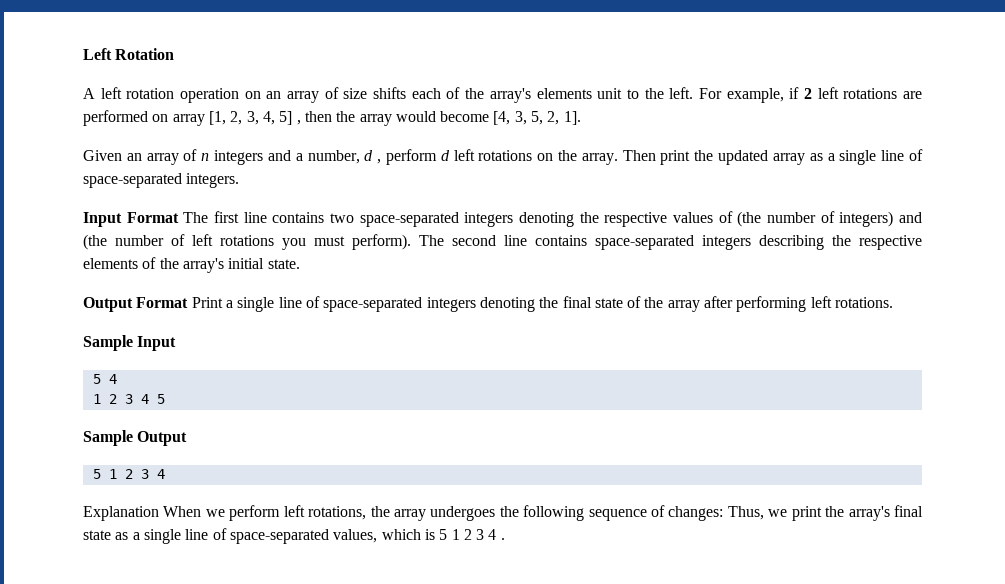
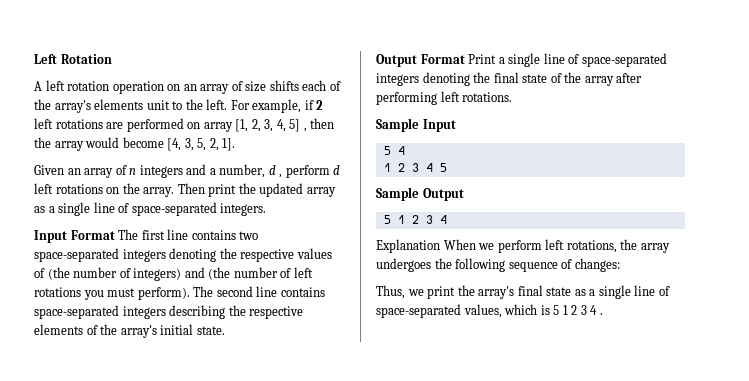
(724, 513) none -> (620, 265) //

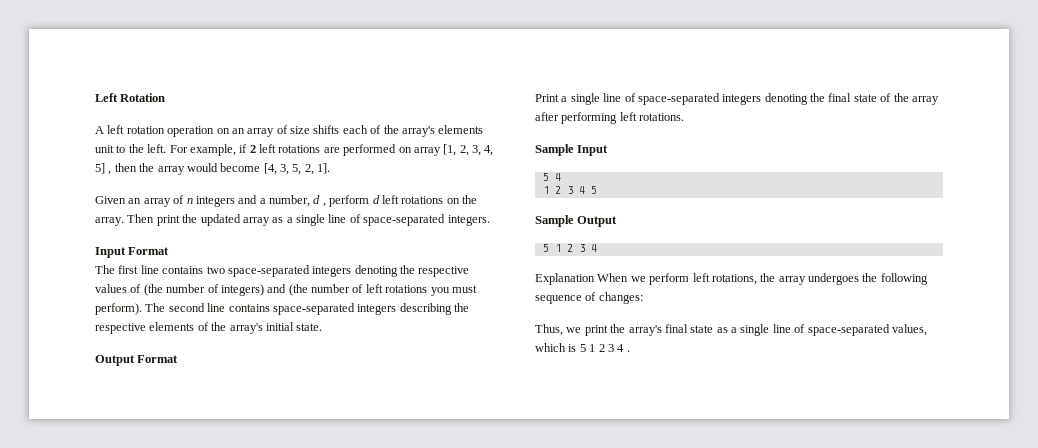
(115, 235) none -> (170, 251) //
(465, 59) none -> (179, 359) //

